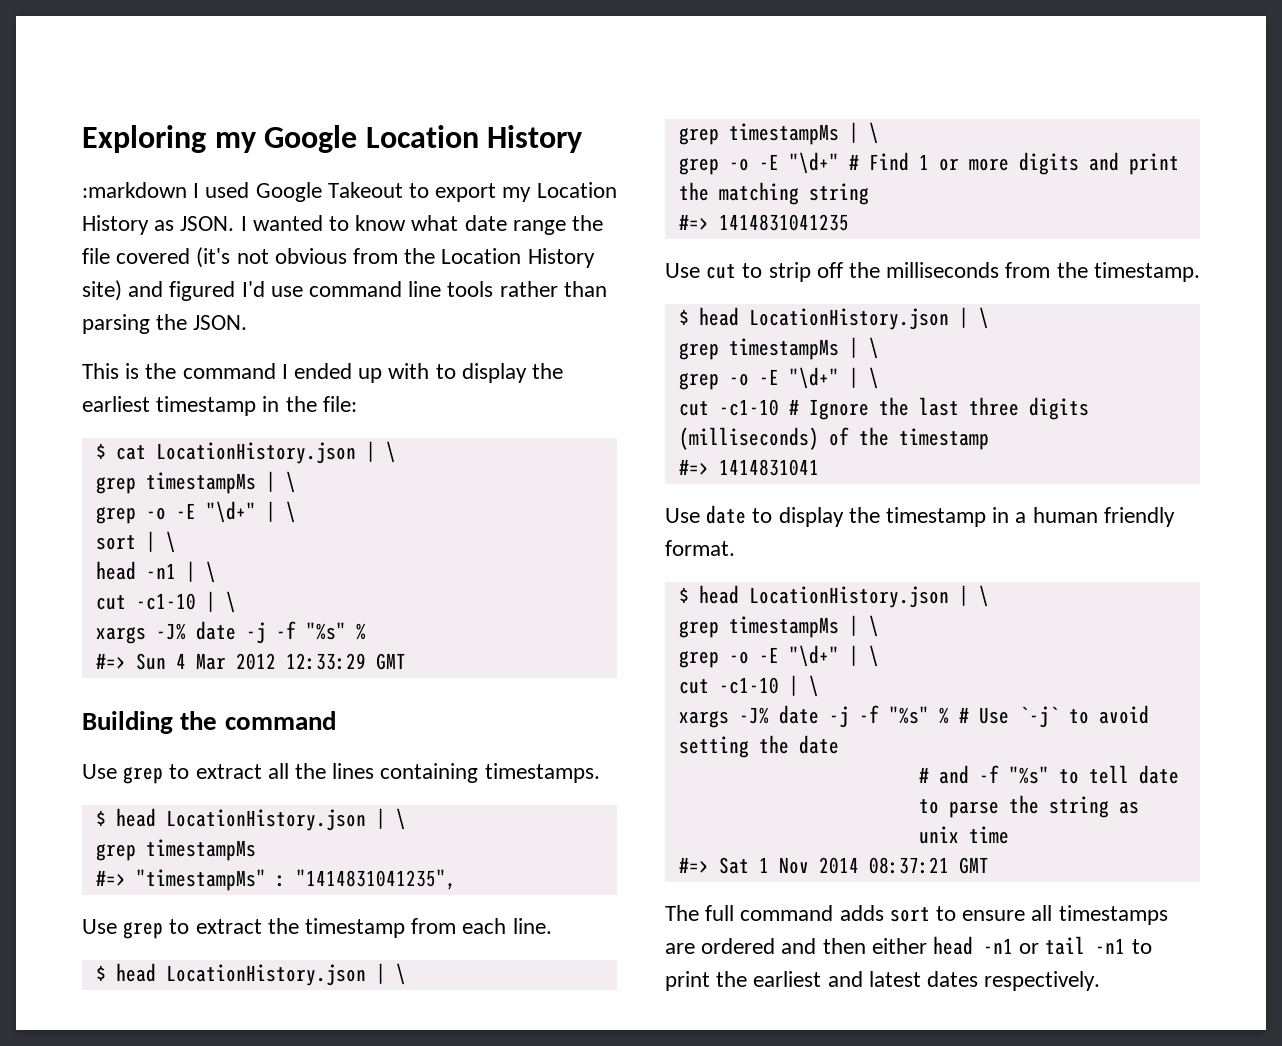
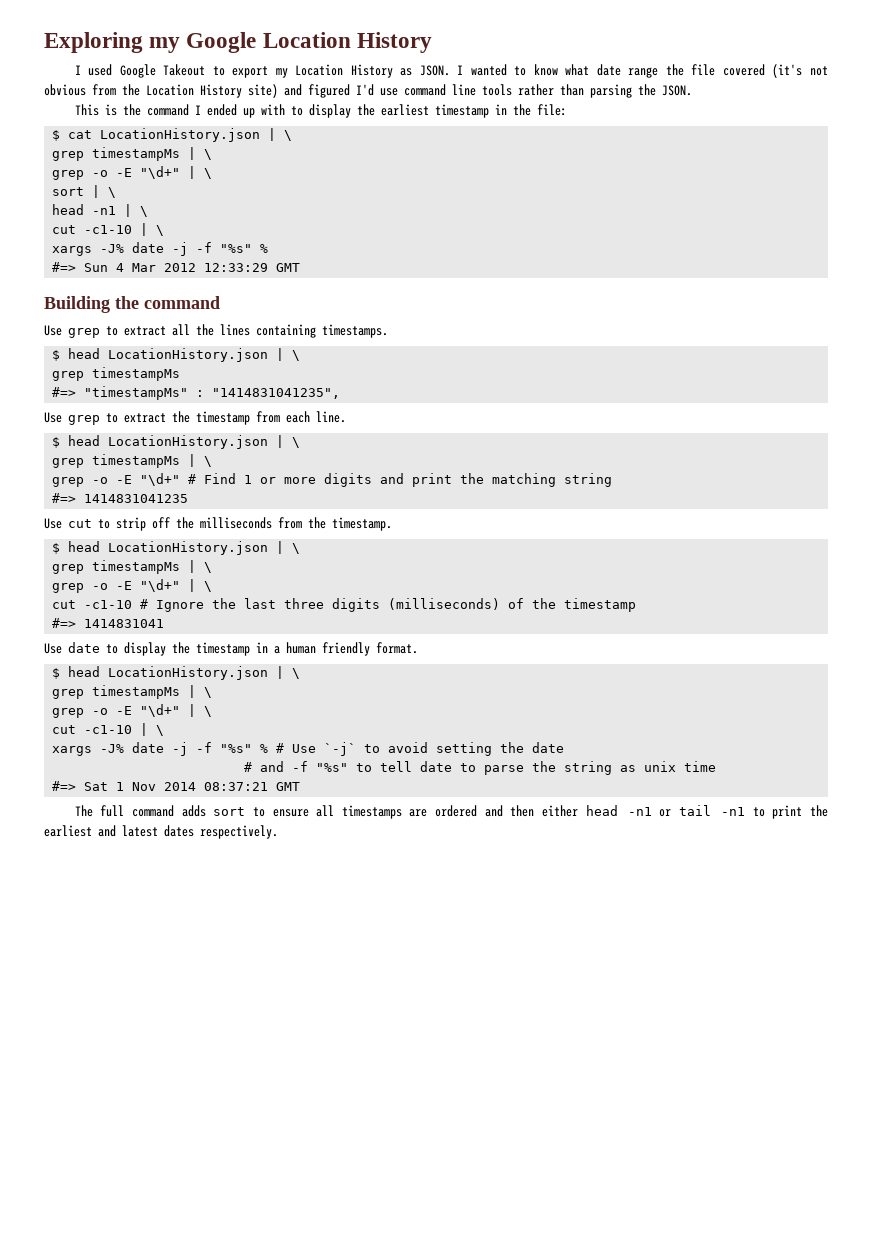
[82,182,187,198] :markdown -> (432, 42) none

